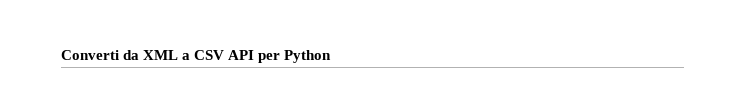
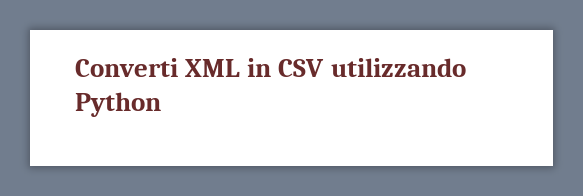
[123,50,281,63] da XML a CSV API per -> [185,58,466,77] XML in CSV utilizzando

